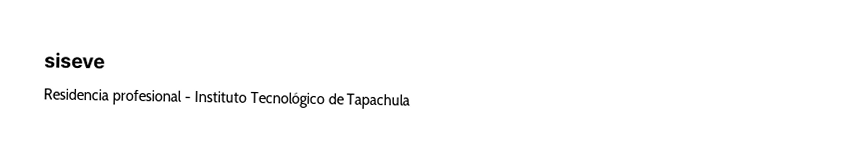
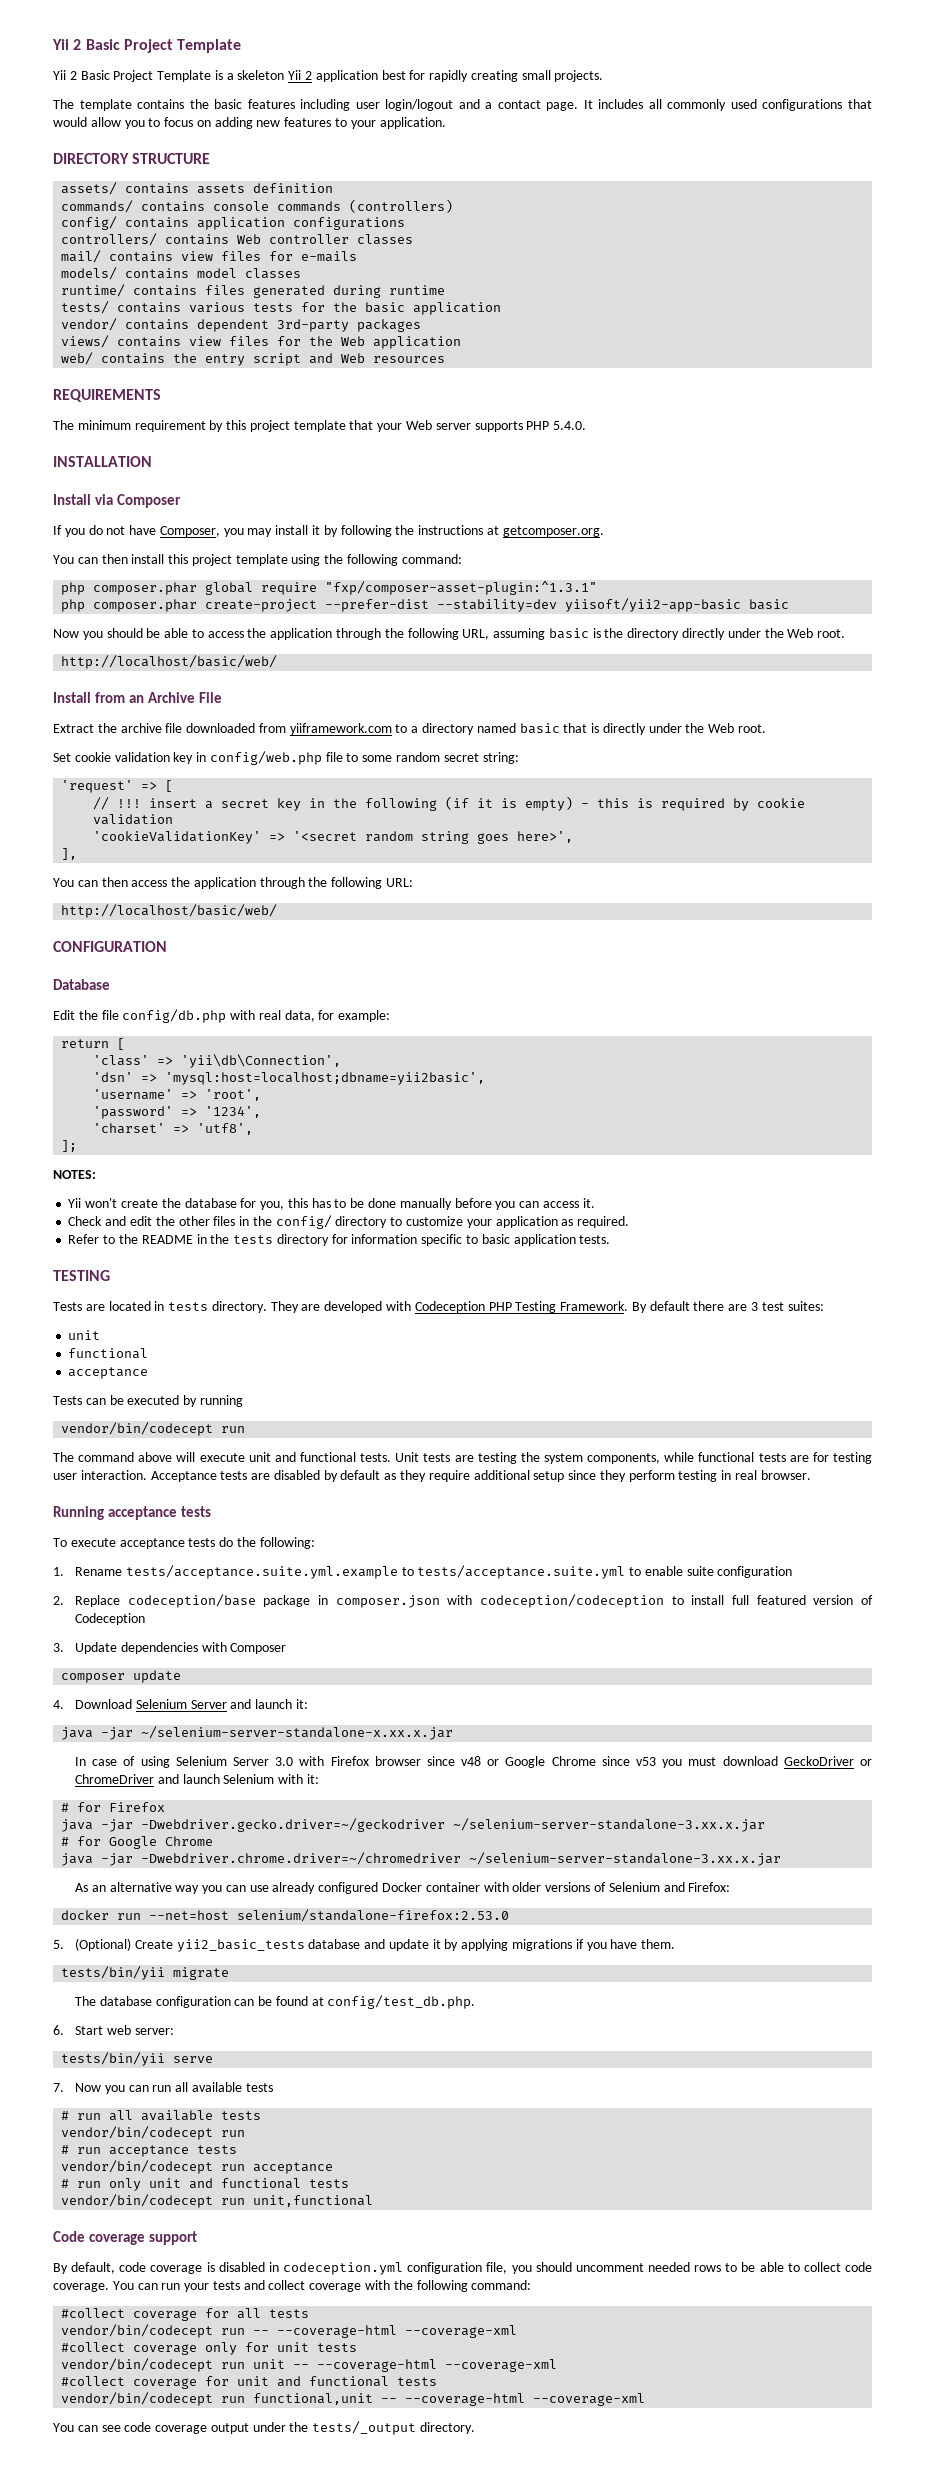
[44,52,105,70] [43,88,411,110] siseve // Residencia profesional - Instituto Tecnológico de Tapachula -> [52,39,242,53] [53,70,604,82] [53,99,872,111] [53,117,446,129] [53,153,211,164] [61,182,334,195] [61,199,454,213] [61,216,406,230] [61,233,414,246] [61,250,358,263] [61,267,302,280] [61,284,446,298] [61,301,502,315] [61,318,422,332] [61,335,462,349] [61,352,446,366] [53,389,161,402] [53,420,587,432] [53,456,152,467] [53,494,181,508] [53,525,604,537] [53,554,462,566] [61,581,598,595] [61,598,790,612] [53,628,846,640] [61,655,278,669] [53,692,222,703] [53,723,767,735] [53,751,519,765] [61,780,174,793] [93,796,806,811] [93,814,174,825] [93,831,574,844] [61,848,78,860] [53,877,414,889] [61,904,278,918] [53,941,167,952] [53,979,110,990] [53,1009,391,1023] [61,1038,126,1050] [93,1054,342,1068] [93,1072,486,1085] [93,1089,262,1101] [93,1106,262,1119] [93,1123,254,1135] [61,1140,78,1152] [53,1170,96,1179] [68,1198,595,1210] [68,1215,630,1229] [68,1234,611,1246] [53,1270,110,1281] [53,1301,824,1313] [68,1330,101,1340] [68,1348,149,1359] [68,1367,149,1379] [53,1395,243,1407] [61,1422,246,1436] [53,1452,872,1464] [53,1470,811,1482] [53,1506,211,1520] [53,1537,315,1549] [53,1565,793,1579] [53,1594,873,1608] [75,1613,146,1625] [53,1642,287,1654] [61,1670,182,1683] [53,1699,308,1709] [61,1726,454,1740] [75,1756,872,1768] [75,1774,319,1784] [61,1802,166,1812] [61,1818,766,1832] [61,1836,214,1849] [61,1852,782,1866] [75,1882,731,1894] [61,1909,510,1922] [53,1938,676,1952] [61,1966,230,1980] [75,1995,476,2009] [53,2025,174,2035] [61,2052,214,2066] [53,2082,273,2094] [61,2110,262,2121] [61,2126,246,2140] [61,2145,238,2157] [61,2160,334,2174] [61,2178,350,2191] [61,2194,374,2208] [53,2231,197,2245] [53,2262,872,2275] [53,2280,532,2292] [61,2308,310,2321] [61,2324,518,2338] [61,2342,358,2355] [61,2358,558,2372] [61,2376,438,2389] [61,2392,646,2406] [53,2421,476,2435] Yii 2 Basic Project Template // Yii 2 Basic Project Template is a skeleton Yii 2 application best for rapidly creating small projects. // The template contains the basic features including user login/logout and a contact page. It includes all commonly used configurations that would allow you to focus on adding new features to your application. // DIRECTORY STRUCTURE // assets/ contains assets definition // commands/ contains console commands (controllers) // config/ contains application configurations // controllers/ contains Web controller classes // mail/ contains view files for e-mails // models/ contains model classes // runtime/ contains files generated during runtime // tests/ contains various tests for the basic application // vendor/ contains dependent 3rd-party packages // views/ contains view files for the Web application // web/ contains the entry script and Web resources // REQUIREMENTS // The minimum requirement by this project template that your Web server supports PHP 5.4.0. // INSTALLATION // Install via Composer // If you do not have Composer, you may install it by following the instructions at getcomposer.org. // You can then install this project template using the following command: // php composer.phar global require "fxp/composer-asset-plugin:^1.3.1" // php composer.phar create-project --prefer-dist --stability=dev yiisoft/yii2-app-basic basic // Now you should be able to access the application through the following URL, assuming basic is the directory directly under the Web root. // http://localhost/basic/web/ // Install from an Archive File // Extract the archive file downloaded from yiiframework.com to a directory named basic that is directly under the Web root. // Set cookie validation key in config/web.php file to some random secret string: // 'request' => [ // // !!! insert a secret key in the following (if it is empty) - this is required by cookie validation // 'cookieValidationKey' => '<secret random string goes here>', // ], // You can then access the application through the following URL: // http://localhost/basic/web/ // CONFIGURATION // Database // Edit the file config/db.php with real data, for example: // return [ // 'class' => 'yii\db\Connection', // 'dsn' => 'mysql:host=localhost;dbname=yii2basic', // 'username' => 'root', // 'password' => '1234', // 'charset' => 'utf8', // ]; // NOTES: // Yii won't create the database for you, this has to be done manually before you can access it. // Check and edit the other files in the config/ directory to customize your application as required. // Refer to the README in the tests directory for information specific to basic application tests. // TESTING // Tests are located in tests directory. They are developed with Codeception PHP Testing Framework. By default there are 3 test suites: // unit // functional // acceptance // Tests can be executed by running // vendor/bin/codecept run // The command above will execute unit and functional tests. Unit tests are testing the system components, while functional tests are for testing user interaction. Acceptance tests are disabled by default as they require additional setup since they perform testing in real browser. // Running acceptance tests // To execute acceptance tests do the following: // 1. Rename tests/acceptance.suite.yml.example to tests/acceptance.suite.yml to enable suite configuration // 2. Replace codeception/base package in composer.json with codeception/codeception to install full featured version of Codeception // 3. Update dependencies with Composer // composer update // 4. Download Selenium Server and launch it: // java -jar ~/selenium-server-standalone-x.xx.x.jar // In case of using Selenium Server 3.0 with Firefox browser since v48 or Google Chrome since v53 you must download GeckoDriver or ChromeDriver and launch Selenium with it: // # for Firefox // java -jar -Dwebdriver.gecko.driver=~/geckodriver ~/selenium-server-standalone-3.xx.x.jar // # for Google Chrome // java -jar -Dwebdriver.chrome.driver=~/chromedriver ~/selenium-server-standalone-3.xx.x.jar // As an alternative way you can use already configured Docker container with older versions of Selenium and Firefox: // docker run --net=host selenium/standalone-firefox:2.53.0 // 5. (Optional) Create yii2_basic_tests database and update it by applying migrations if you have them. // tests/bin/yii migrate // The database configuration can be found at config/test_db.php. // 6. Start web server: // tests/bin/yii serve // 7. Now you can run all available tests // # run all available tests // vendor/bin/codecept run // # run acceptance tests // vendor/bin/codecept run acceptance // # run only unit and functional tests // vendor/bin/codecept run unit,functional // Code coverage support // By default, code coverage is disabled in codeception.yml configuration file, you should uncomment needed rows to be able to collect code coverage. You can run your tests and collect coverage with the following command: // #collect coverage for all tests // vendor/bin/codecept run -- --coverage-html --coverage-xml // #collect coverage only for unit tests // vendor/bin/codecept run unit -- --coverage-html --coverage-xml // #collect coverage for unit and functional tests // vendor/bin/codecept run functional,unit -- --coverage-html --coverage-xml // You can see code coverage output under the tests/_output directory.

